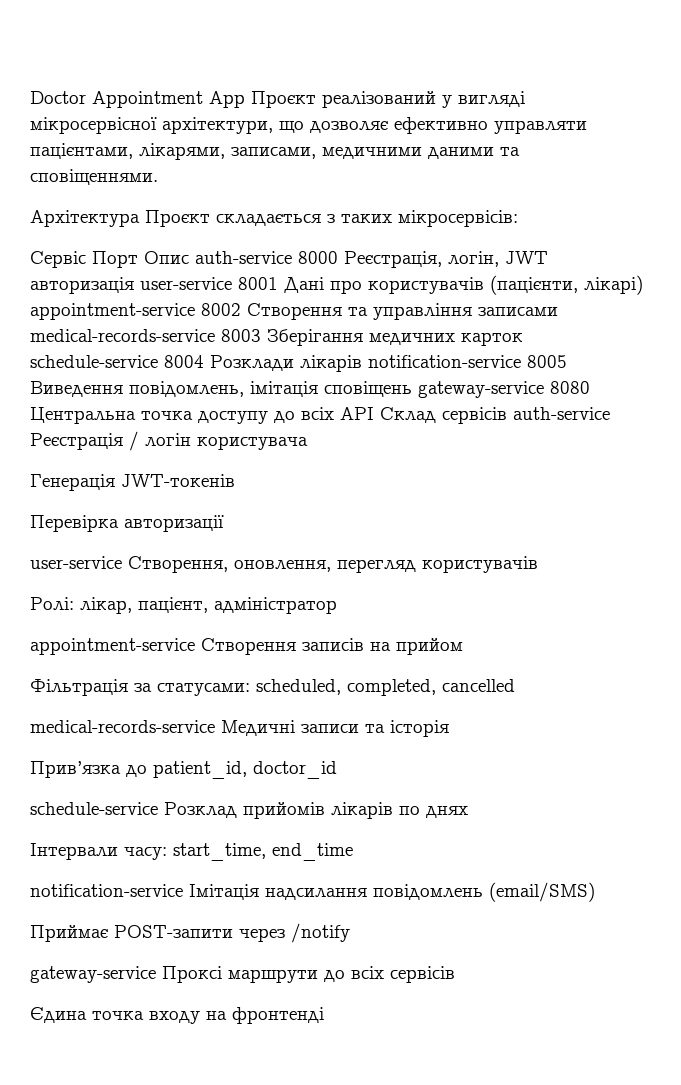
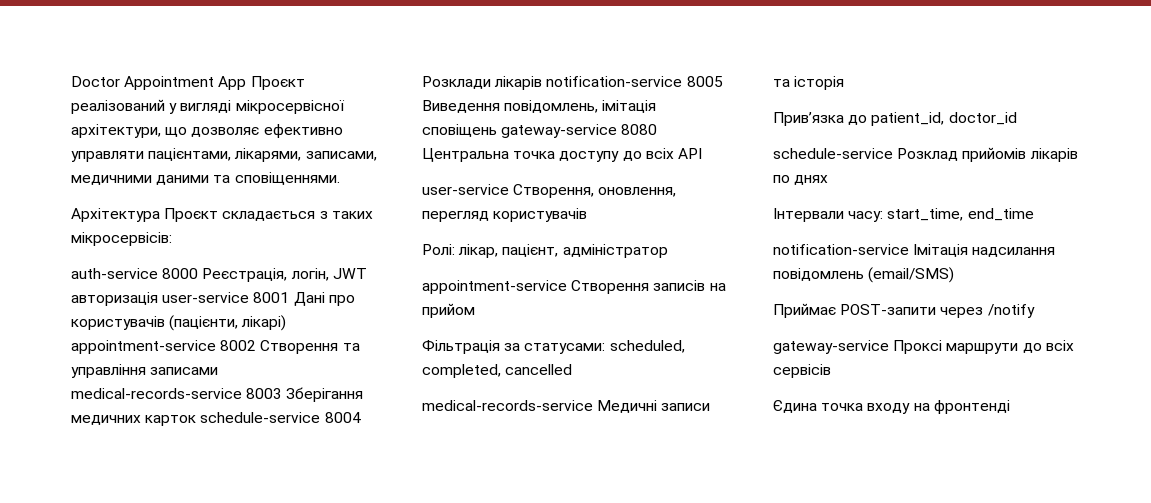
[30,251,189,268] Сервіс Порт Опис -> (172, 239) none
[380,407,610,424] [30,431,308,451] [30,474,235,491] [30,515,224,532] Склад сервісів auth-service Реєстрація / логін користувача // Генерація JWT-токенів // Перевірка авторизації -> (702, 153) none

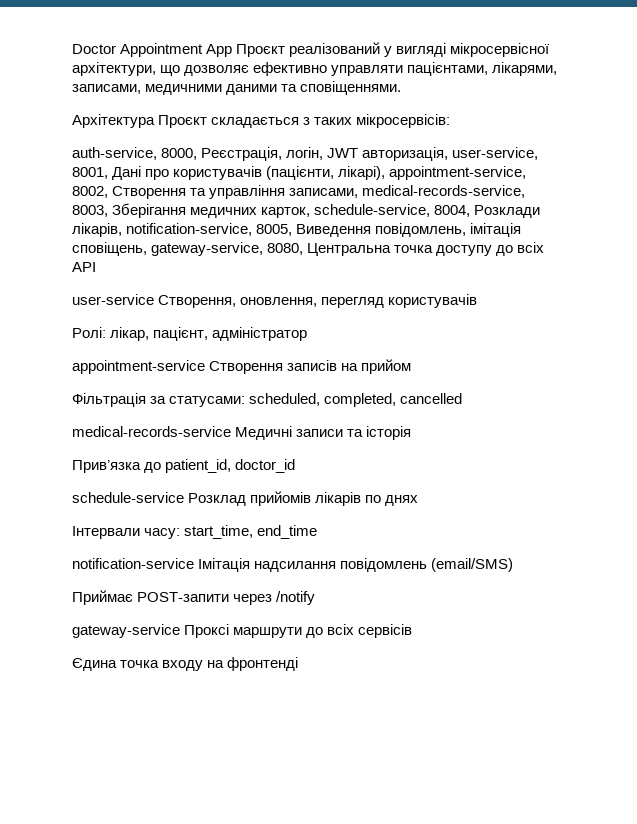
[71,268,199,279] auth-service 8000 -> [72,147,198,160] auth-service, 8000,
[71,292,290,306] авторизація user-service 8001 -> [362,147,539,161] [72,167,108,179] авторизація, user-service, 8001,
[241,315,287,331] [71,340,360,354] [71,364,219,378] [71,387,364,402] [71,412,361,426] [422,76,723,90] [422,100,657,113] [422,124,658,138] лікарі) appointment-service 8002 Створення та управління записами medical-records-service 8003 Зберігання медичних карток schedule-service 8004 Розклади лікарів notification-service 8005 Виведення повідомлень, імітація сповіщень gateway-service 8080 -> [338,166,527,180] [72,185,526,199] [72,203,541,218] [72,223,522,237] [72,242,304,256] лікарі), appointment-service, 8002, Створення та управління записами, medical-records-service, 8003, Зберігання медичних карток, schedule-service, 8004, Розклади лікарів, notification-service, 8005, Виведення повідомлень, імітація сповіщень, gateway-service, 8080,

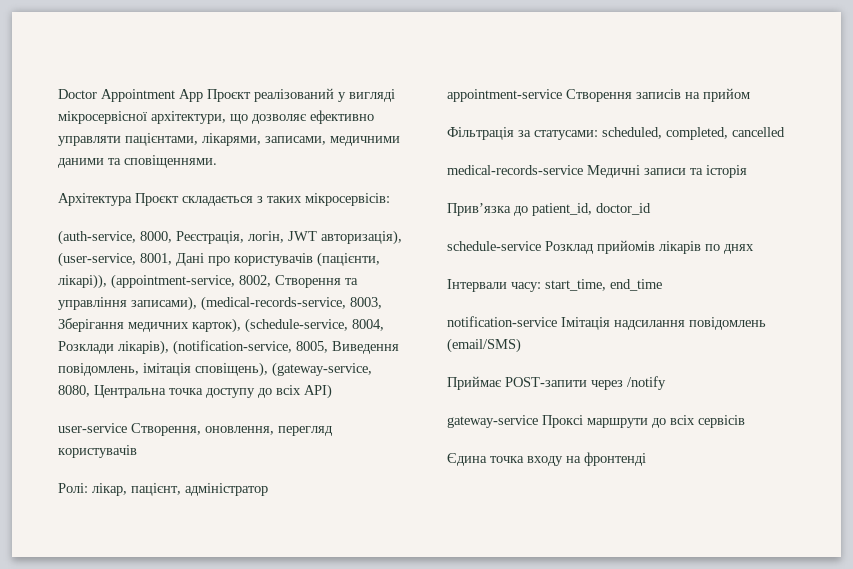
[72,147,157,160] auth-service, -> [58,230,136,245] (auth-service,
[362,147,539,161] авторизація, user-service, -> [321,230,402,245] [58,252,136,267] авторизація), (user-service,
[338,166,527,180] лікарі), appointment-service, -> [58,274,235,289] лікарі)), (appointment-service,
[289,185,526,198] записами, medical-records-service, -> [131,296,346,311] записами), (medical-records-service,
[261,204,541,218] [72,223,253,237] карток, schedule-service, 8004, Розклади лікарів, notification-service, -> [192,318,384,333] [58,340,292,355] карток), (schedule-service, 8004, Розклади лікарів), (notification-service,
[72,242,264,256] сповіщень, gateway-service, -> [195,362,372,377] сповіщень), (gateway-service,
[72,262,96,272] API -> [304,384,332,399] API)

